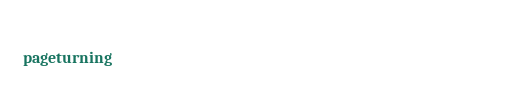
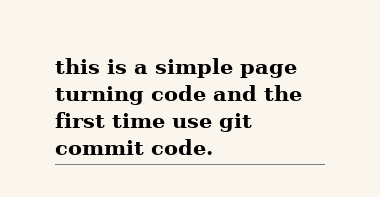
[23,51,112,66] pageturning -> [55,58,297,78] [55,85,302,105] [55,112,252,132] [55,139,213,155] this is a simple page turning code and the first time use git commit code.

